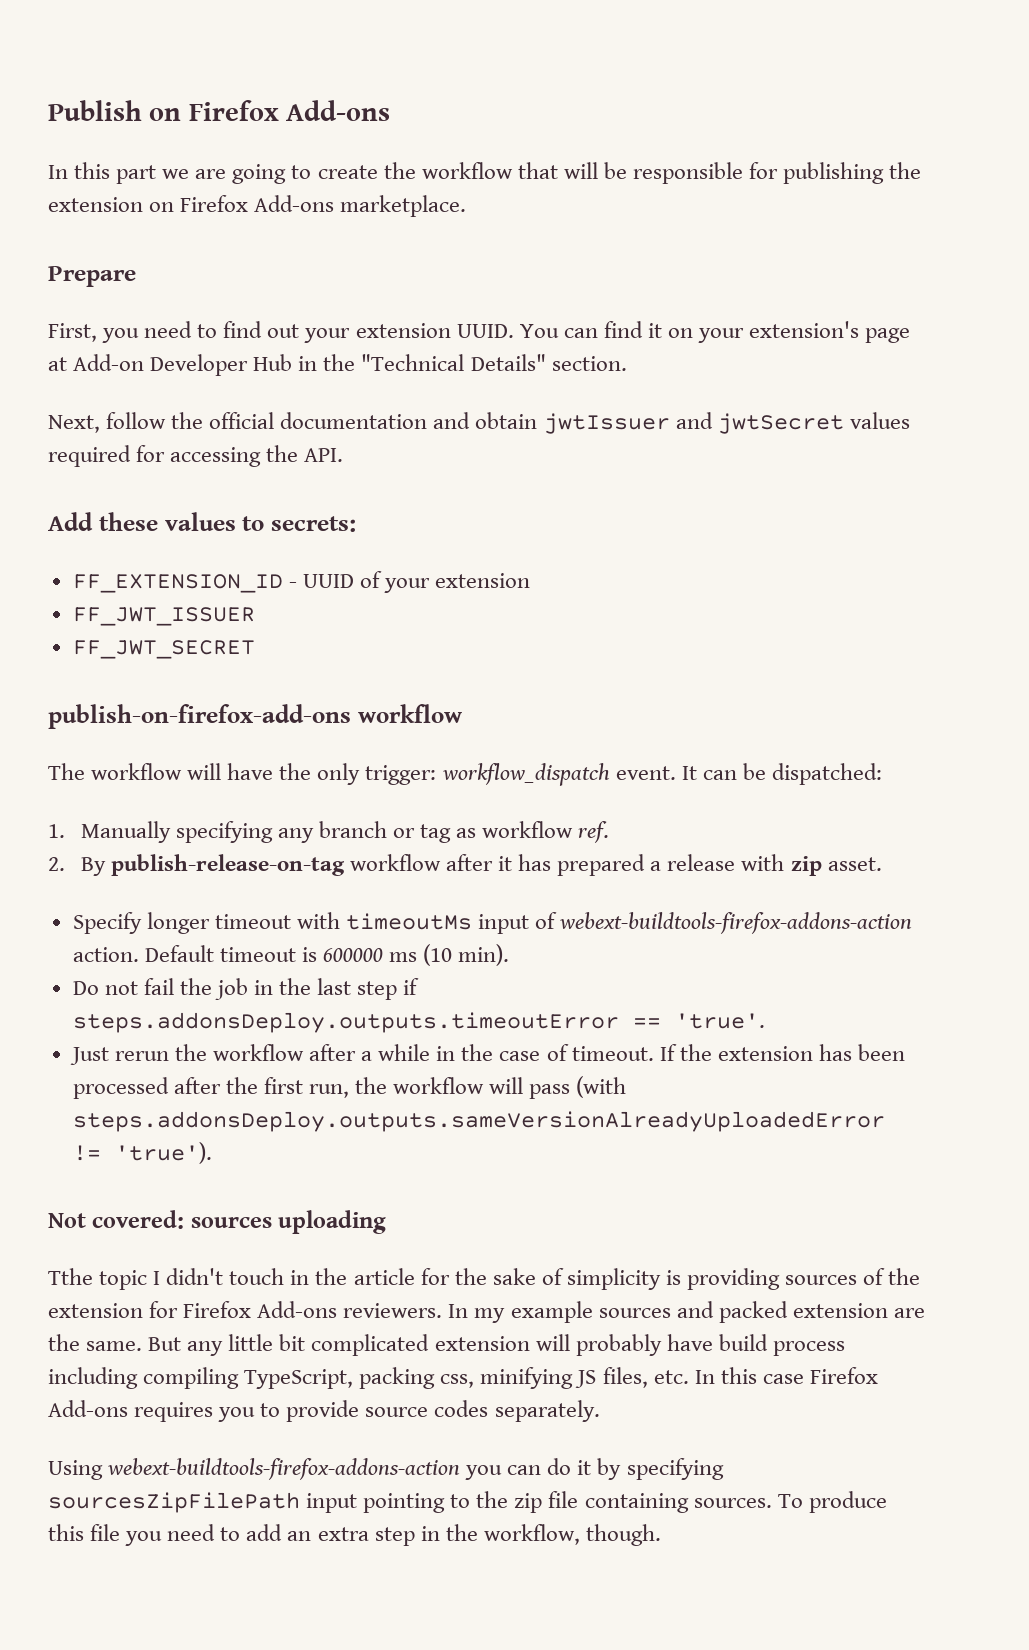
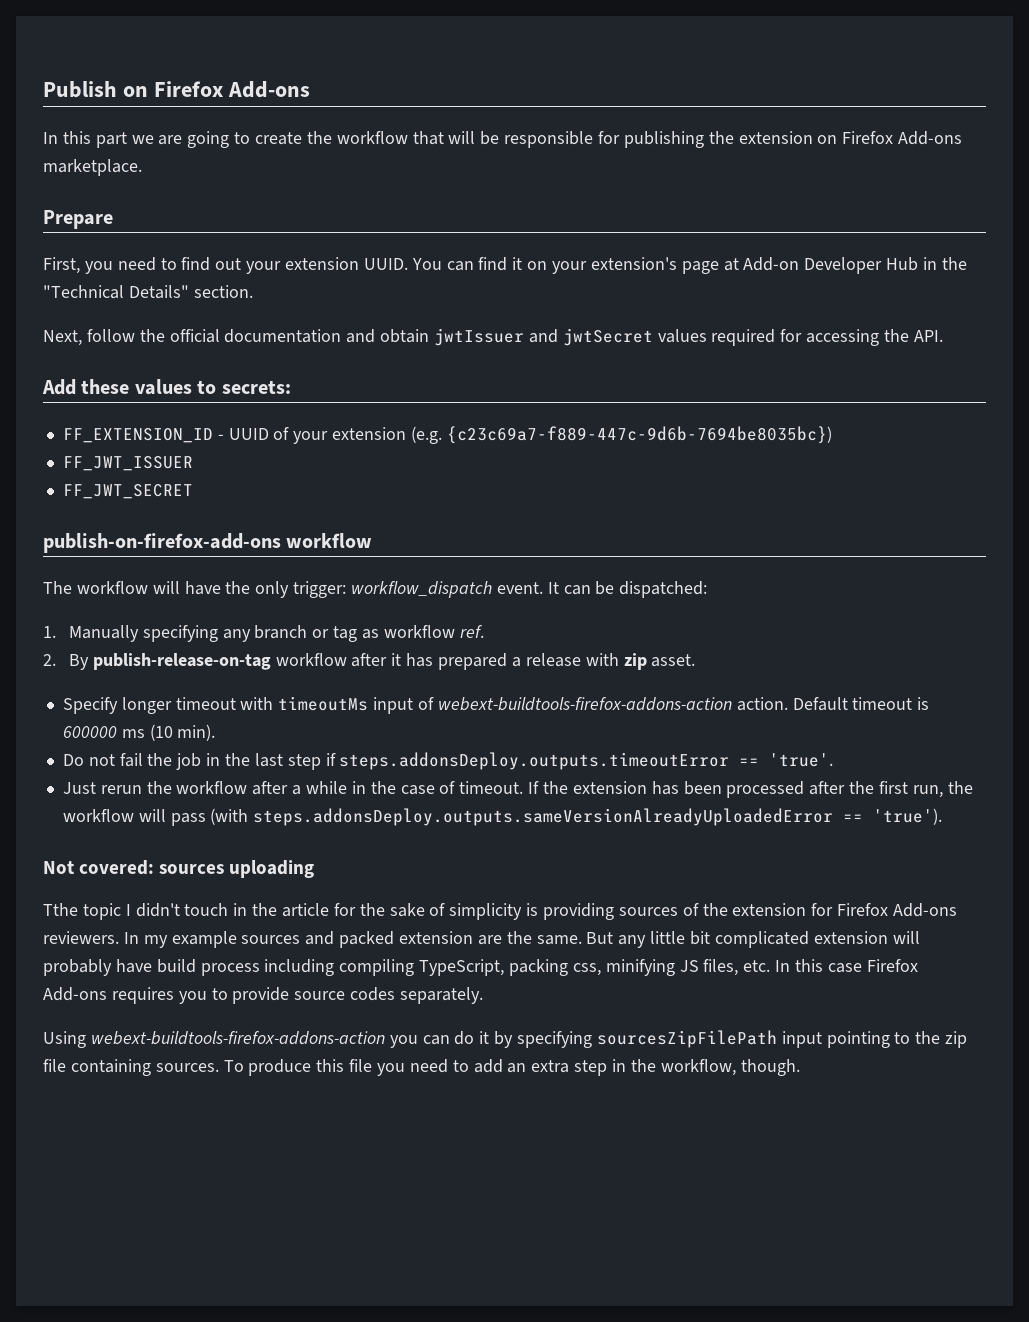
(531, 580) none -> [410,426,832,444] (e.g. {c23c69a7-f889-447c-9d6b-7694be8035bc})
[72,1145,101,1161] != -> [843,814,864,822] ==

